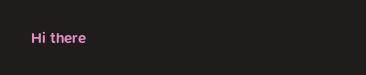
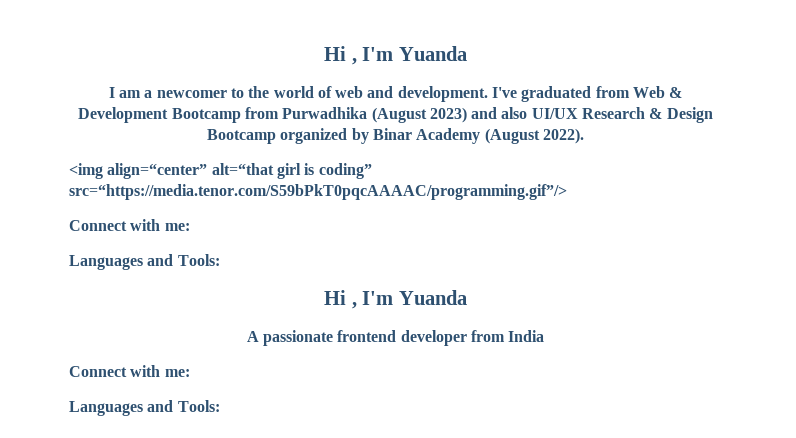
[31,31,87,44] Hi there -> [324,46,467,65] [108,86,683,102] [78,107,713,123] [207,128,584,144] [69,163,372,179] [69,184,567,200] [69,219,190,231] [69,254,220,270] [324,290,467,309] [246,330,545,346] [69,365,190,377] [69,400,220,416] Hi , I'm Yuanda // I am a newcomer to the world of web and development. I've graduated from Web & Development Bootcamp from Purwadhika (August 2023) and also UI/UX Research & Design Bootcamp organized by Binar Academy (August 2022). // <img align=“center” alt=“that girl is coding” src=“https://media.tenor.com/S59bPkT0pqcAAAAC/programming.gif”/> // Connect with me: // Languages and Tools: // Hi , I'm Yuanda // A passionate frontend developer from India // Connect with me: // Languages and Tools:

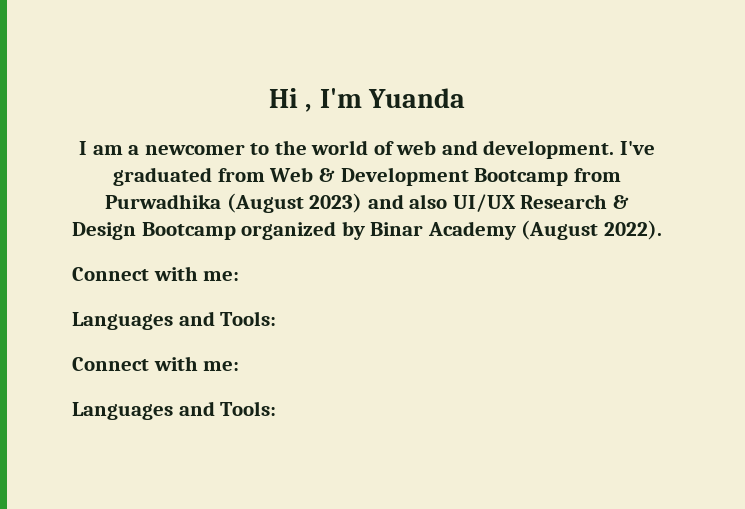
[69,163,372,179] [69,184,567,200] [69,219,190,231] [69,254,220,270] [324,290,467,309] [246,330,545,346] [69,365,190,377] [69,400,220,416] <img align=“center” alt=“that girl is coding” src=“https://media.tenor.com/S59bPkT0pqcAAAAC/programming.gif”/> // Connect with me: // Languages and Tools: // Hi , I'm Yuanda // A passionate frontend developer from India // Connect with me: // Languages and Tools: -> [72,266,240,281] [72,311,277,330] [72,356,240,371] [72,401,277,420] Connect with me: // Languages and Tools: // Connect with me: // Languages and Tools:

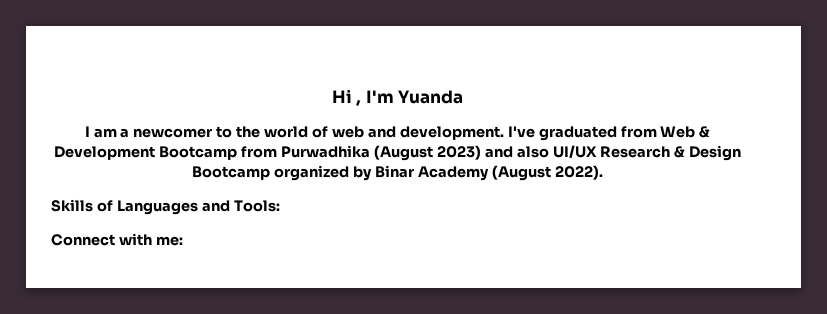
[72,266,240,281] Connect with me: // -> [51,199,113,212] Skills of
[72,401,277,420] // Languages and Tools: -> (183, 241) none

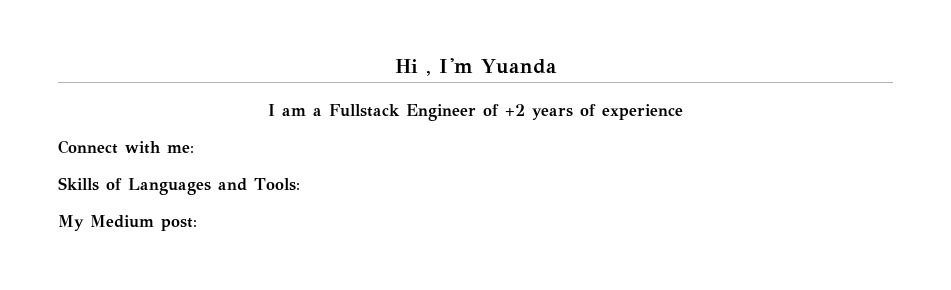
[133,126,711,141] [54,145,741,161] [192,165,603,181] newcomer to the world of web and development. I've graduated from Web & Development Bootcamp from Purwadhika (August 2023) and also UI/UX Research & Design Bootcamp organized by Binar Academy (August 2022). -> [329,104,683,121] [58,140,194,154] Fullstack Engineer of +2 years of experience // Connect with me:
[51,233,183,246] Connect with me: -> [58,215,197,231] My Medium post:

